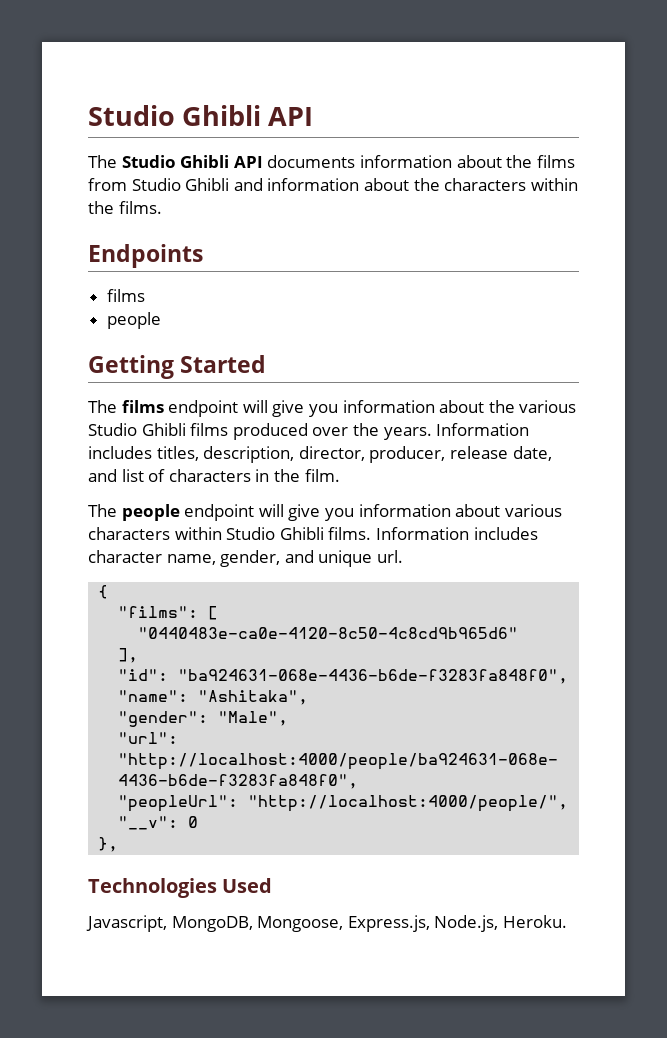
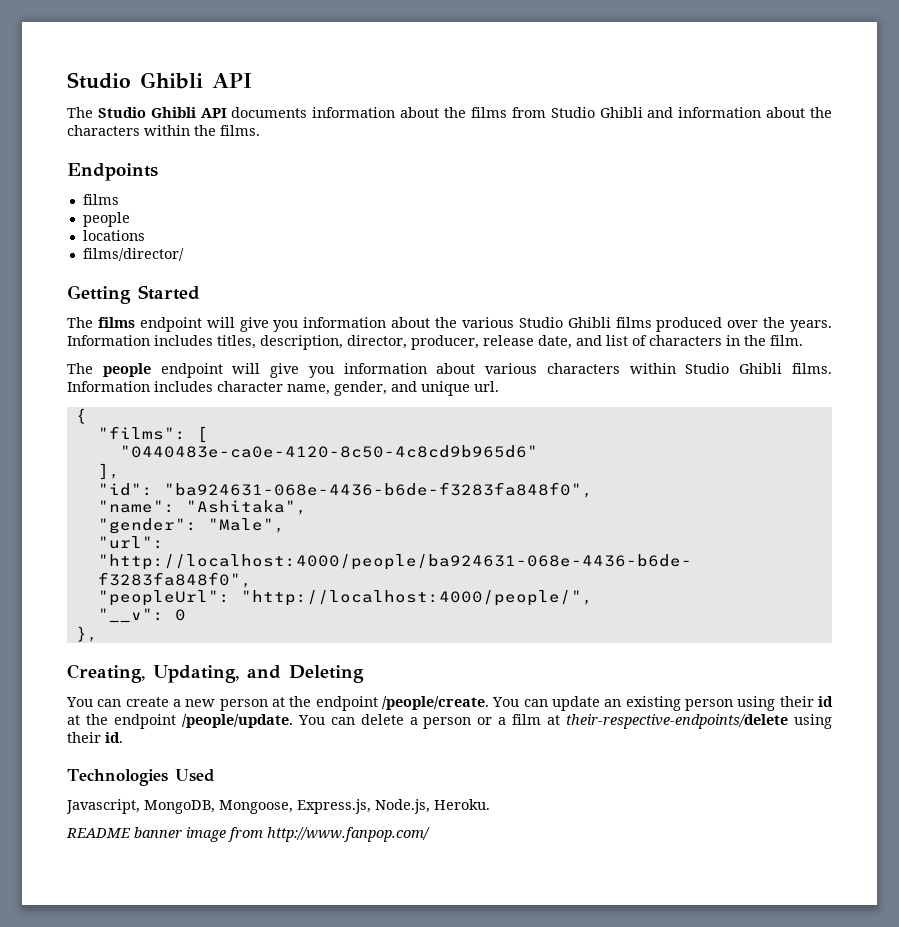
(161, 320) none -> [82,230,145,241] [82,248,184,261] // locations // films/director/
(119, 844) none -> [67,664,364,683] [66,696,834,711] [67,714,833,729] [67,732,123,743] // Creating, Updating, and Deleting // You can create a new person at the endpoint /people/create. You can update an existing person using their id at the endpoint /people/update. You can delete a person or a film at their-respective-endpoints/delete using their id.
(567, 921) none -> [66,827,430,842] // README banner image from http://www.fanpop.com/

